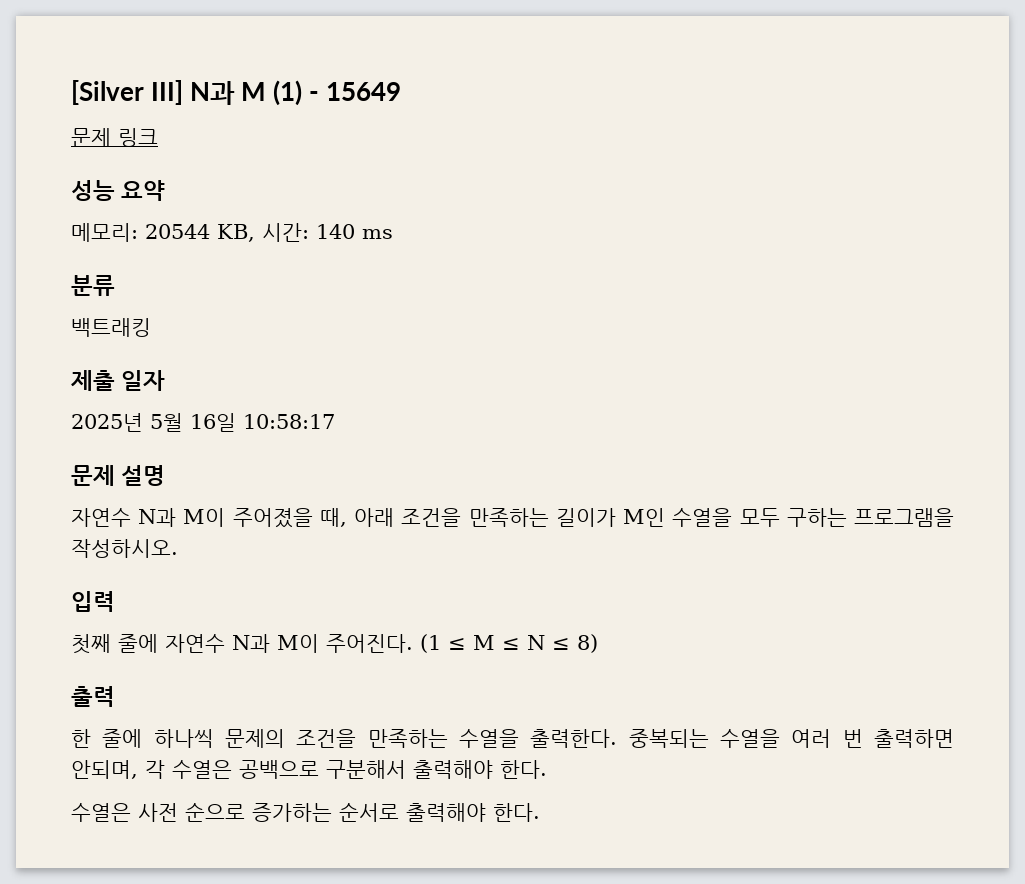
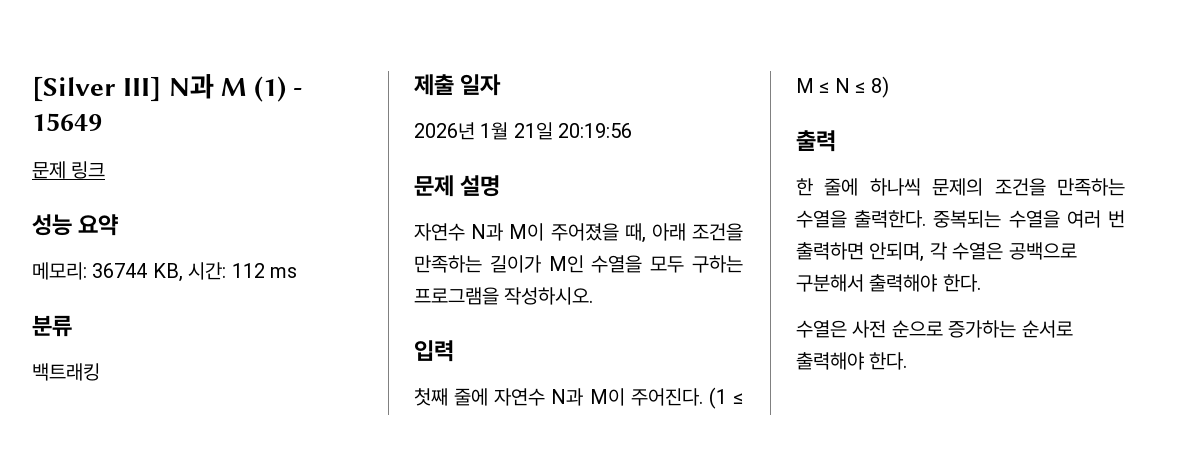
[145,224,210,239] 20544 -> [92,263,148,278] 36744
[316,224,355,239] 140 -> [231,263,265,278] 112
[71,413,335,432] 2025년 5월 16일 10:58:17 -> [414,122,633,140] 2026년 1월 21일 20:19:56

